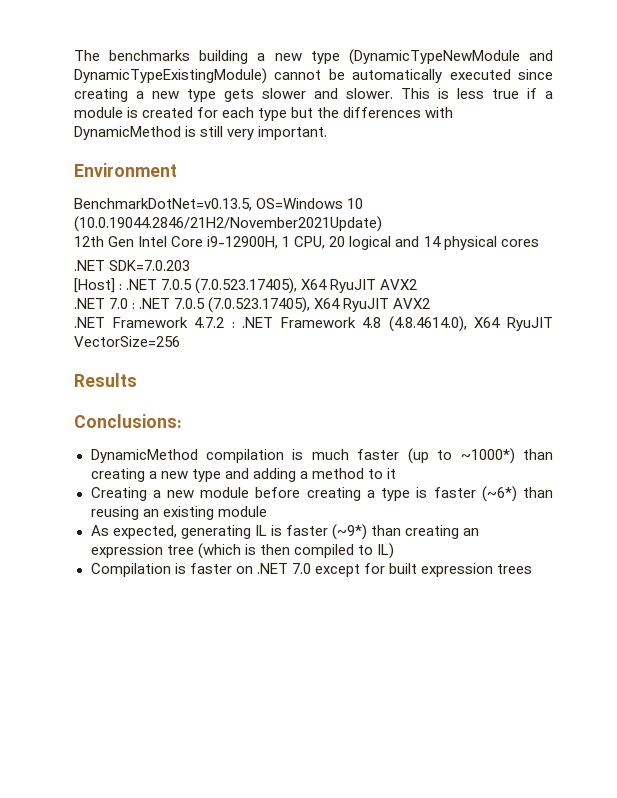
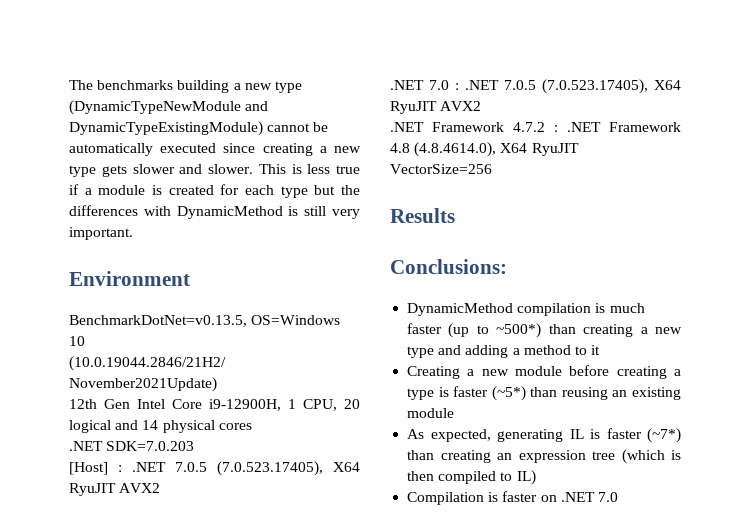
[460,448,515,464] ~1000*) -> [496,323,542,338] ~500*)
[481,486,517,502] (~6*) -> [491,386,526,401] (~5*)
[331,524,367,540] (~9*) -> [647,428,681,443] (~7*)
[314,563,533,577] except for built expression trees -> (618, 497) none

